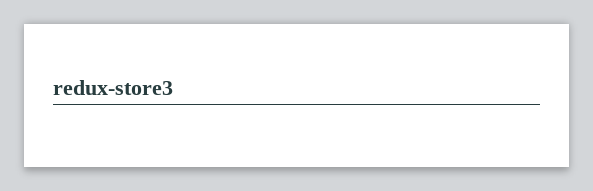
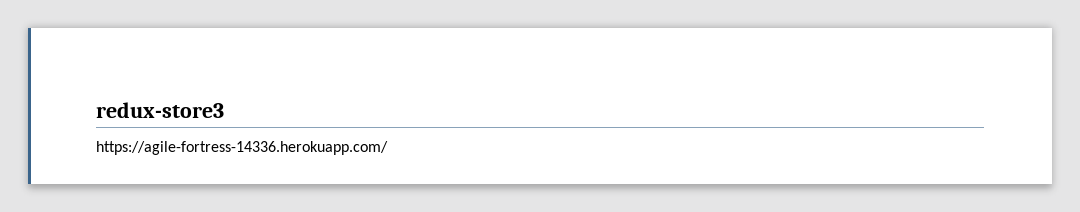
(173, 87) none -> [96,141,388,155] // https://agile-fortress-14336.herokuapp.com/

